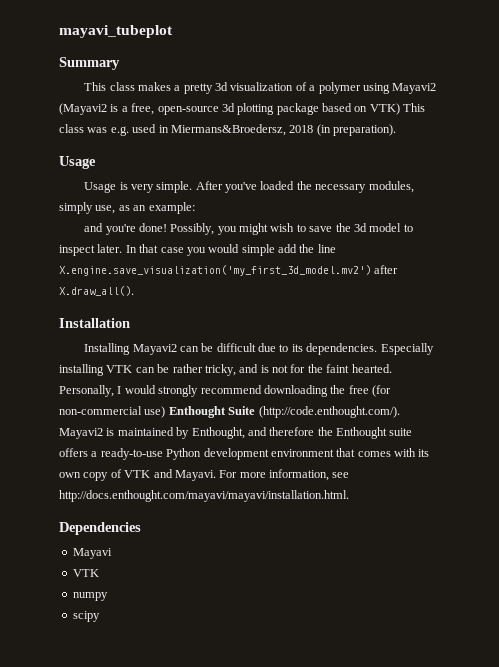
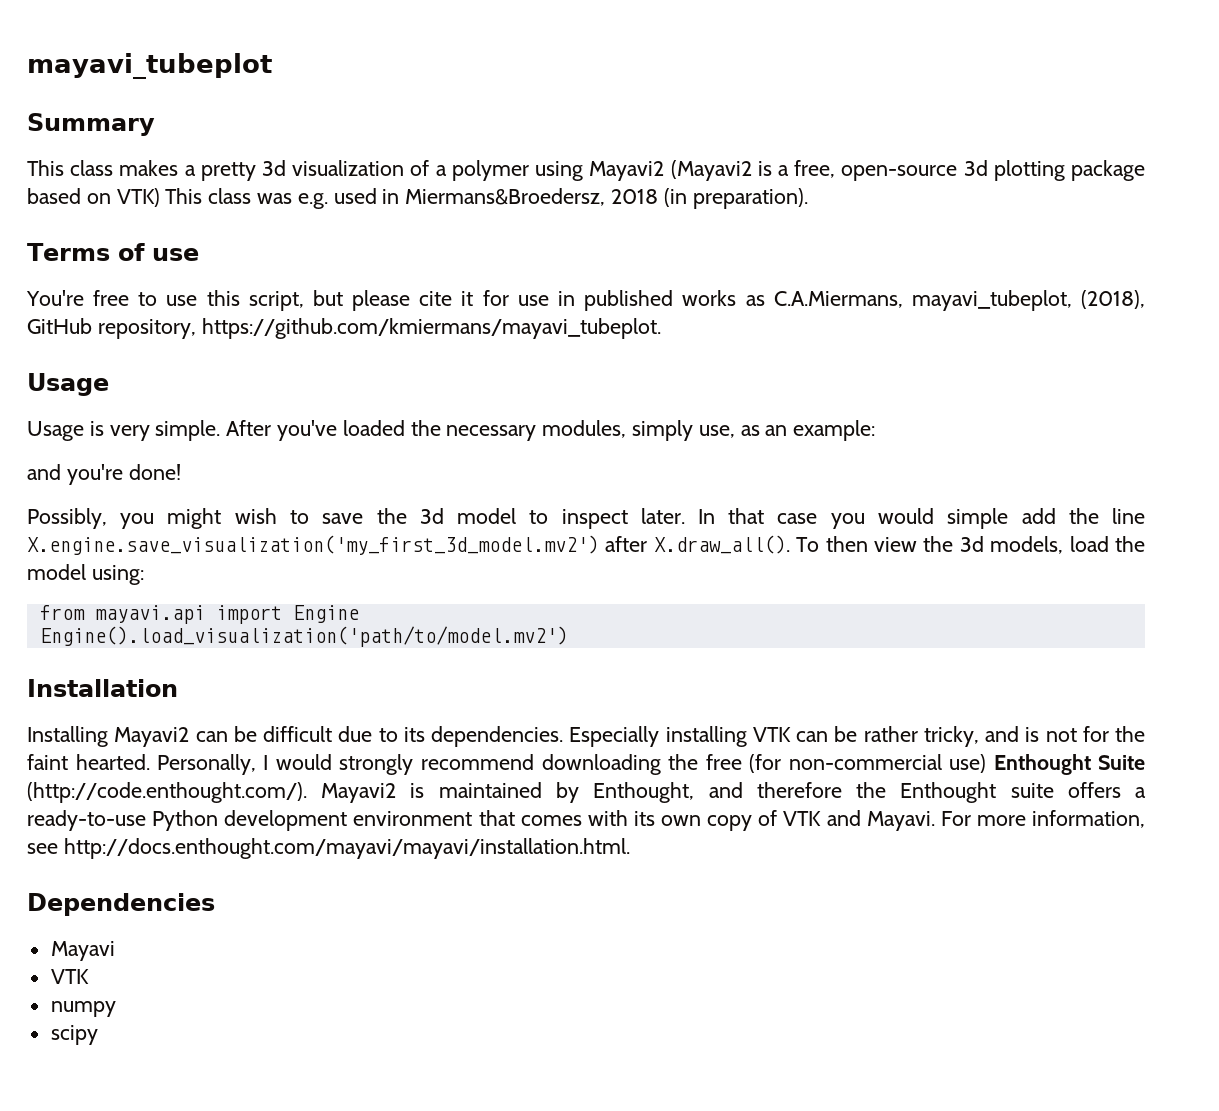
(396, 130) none -> [27,243,199,261] [26,290,1146,311] [27,318,661,339] // Terms of use // You're free to use this script, but please cite it for use in published works as C.A.Miermans, mayavi_tubeplot, (2018), GitHub repository, https://github.com/kmiermans/mayavi_tubeplot.
(167, 227) none -> (181, 472) //
(134, 291) none -> [796,536,1145,554] [27,564,144,585] [39,605,359,624] [39,626,568,647] To then view the 3d models, load the model using: // from mayavi.api import Engine // Engine().load_visualization('path/to/model.mv2')

